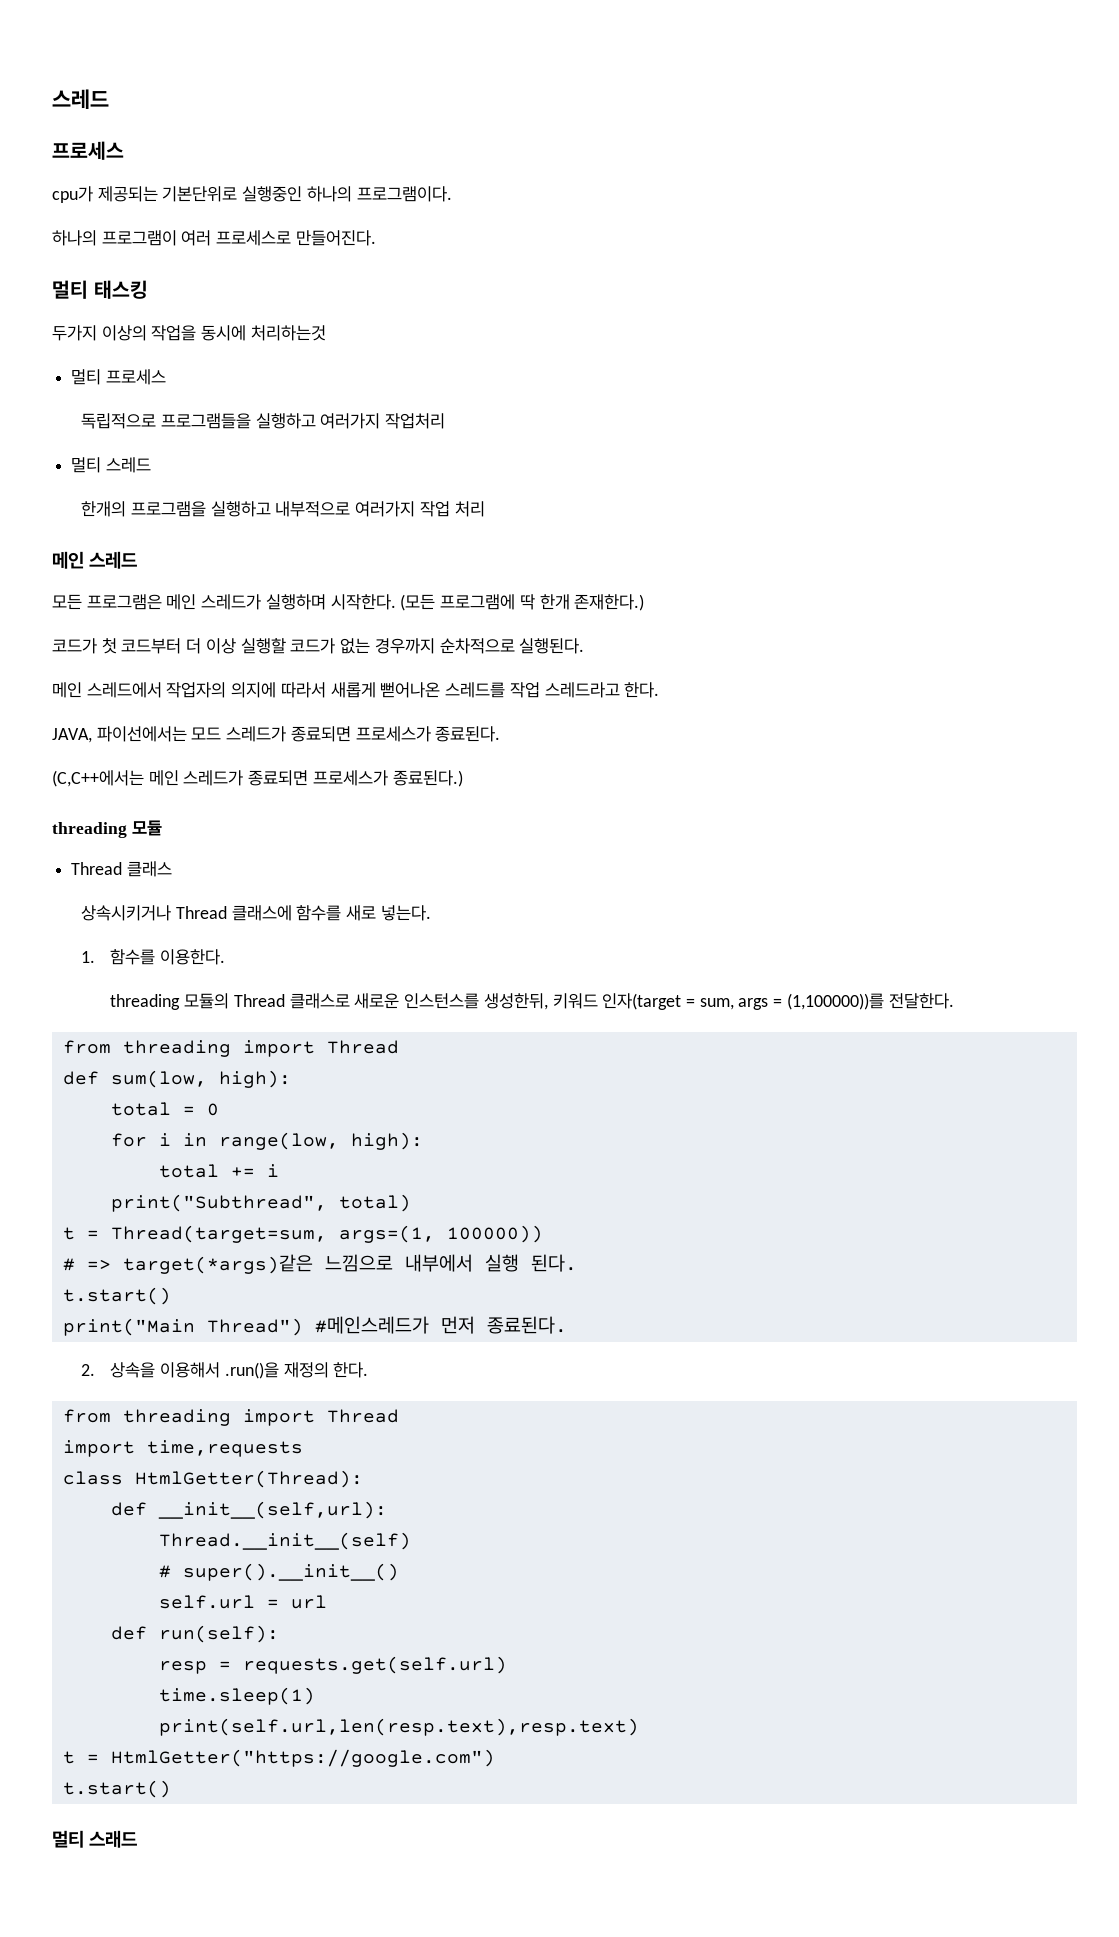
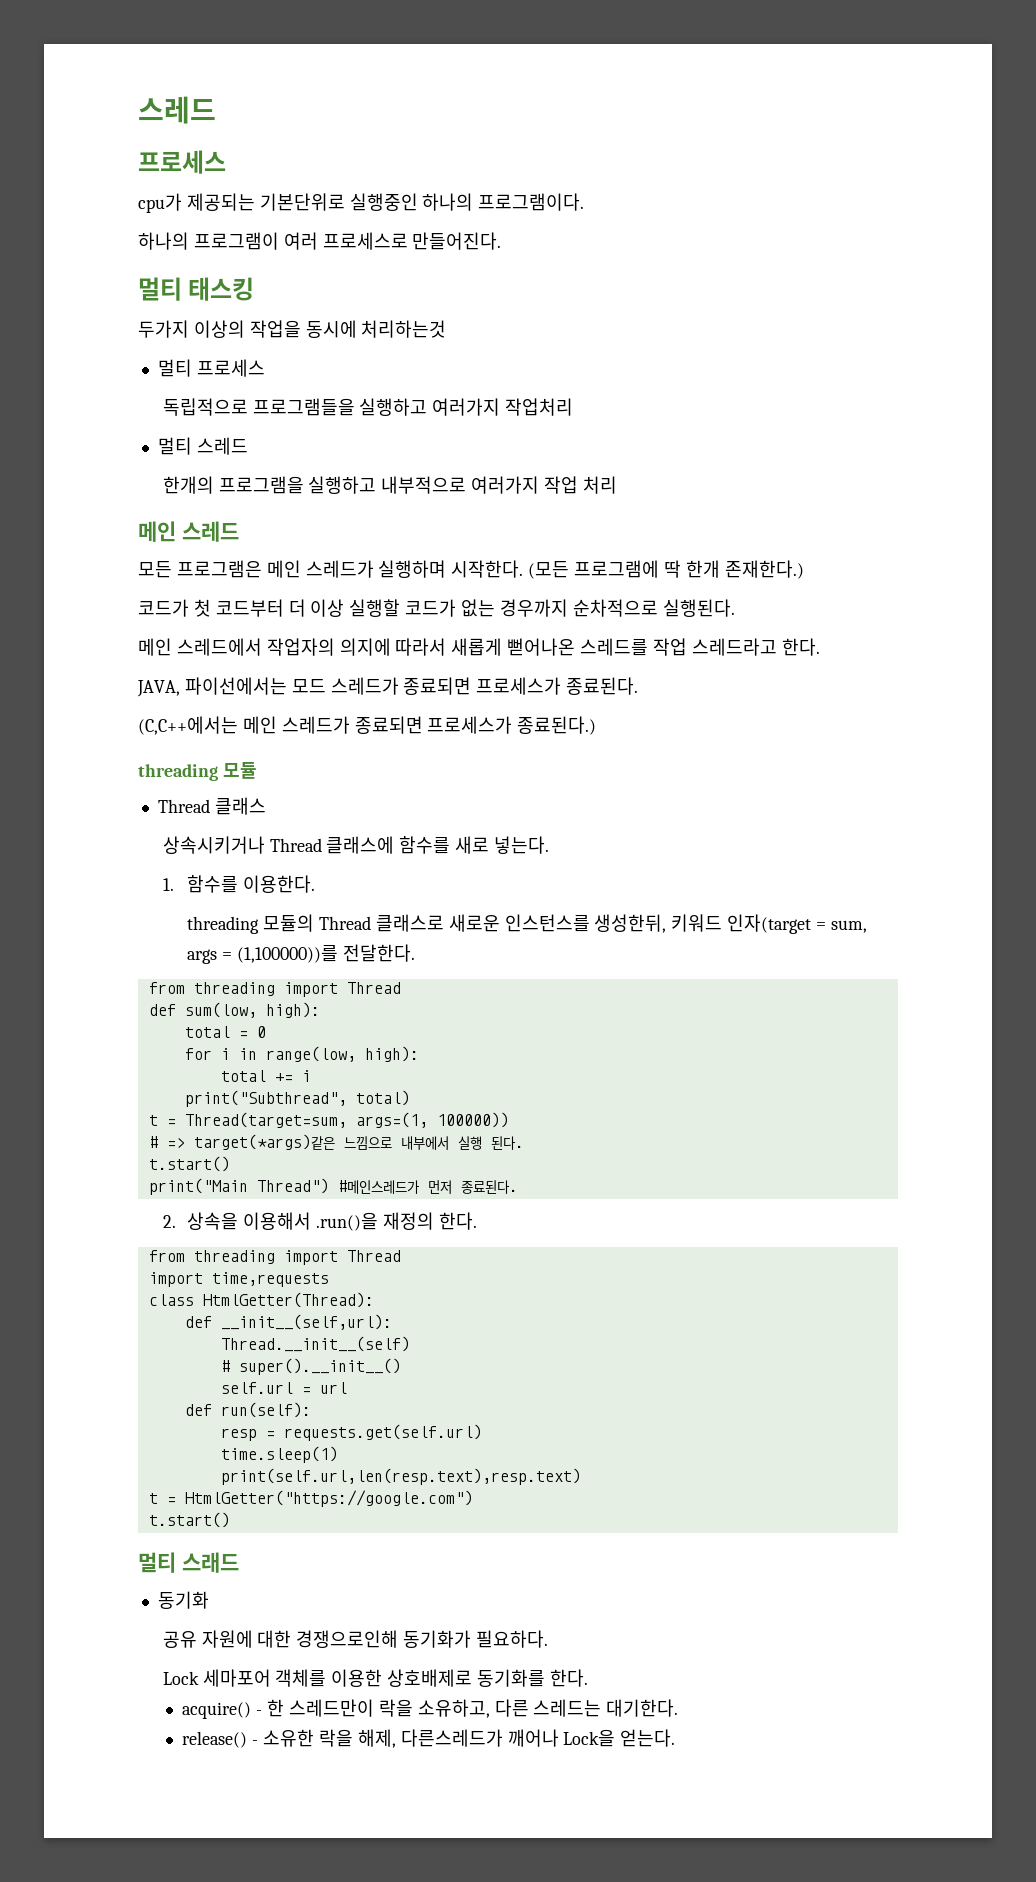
(138, 1839) none -> [157,1591,209,1609] [162,1630,548,1648] [162,1669,588,1687] [182,1699,679,1719] [182,1729,676,1748] // 동기화 // 공유 자원에 대한 경쟁으로인해 동기화가 필요하다. // Lock 세마포어 객체를 이용한 상호배제로 동기화를 한다. // acquire() - 한 스레드만이 락을 소유하고, 다른 스레드는 대기한다. // release() - 소유한 락을 해제, 다른스레드가 깨어나 Lock을 얻는다.

